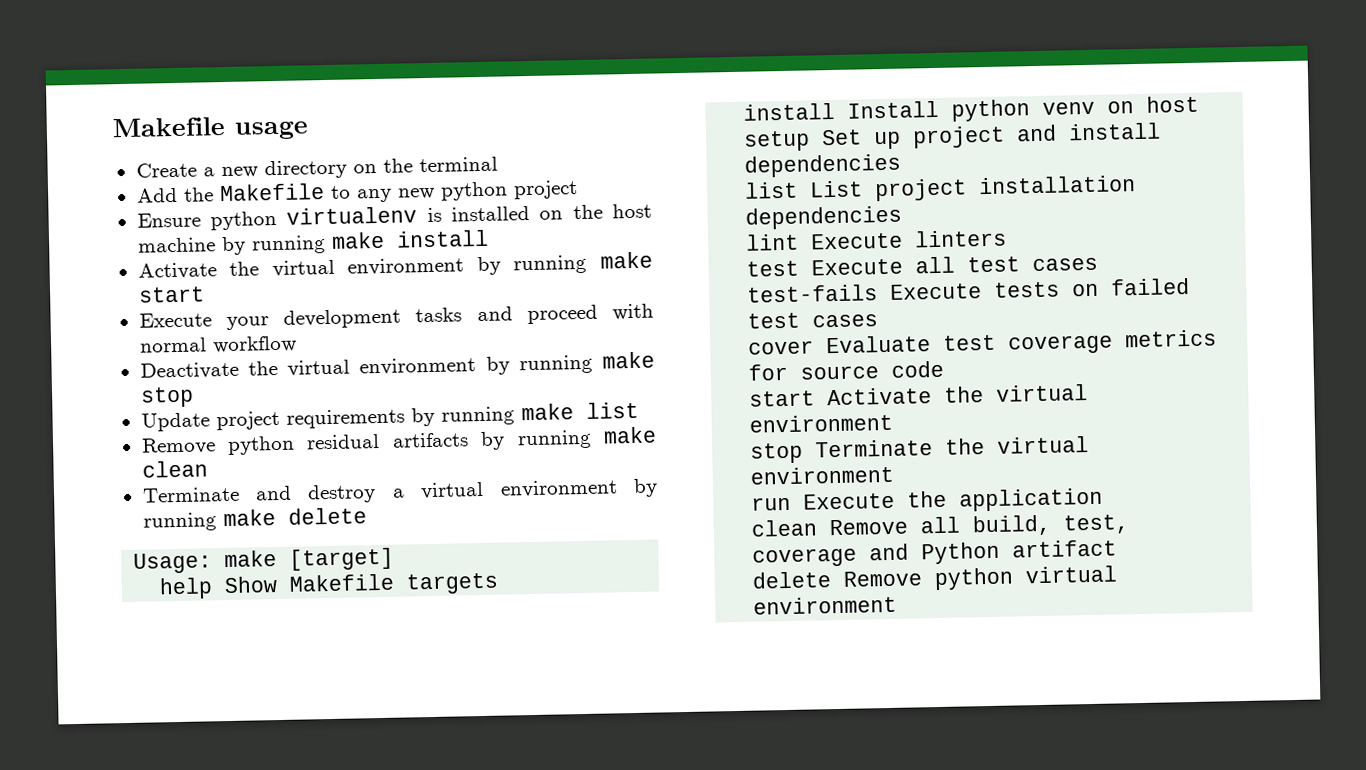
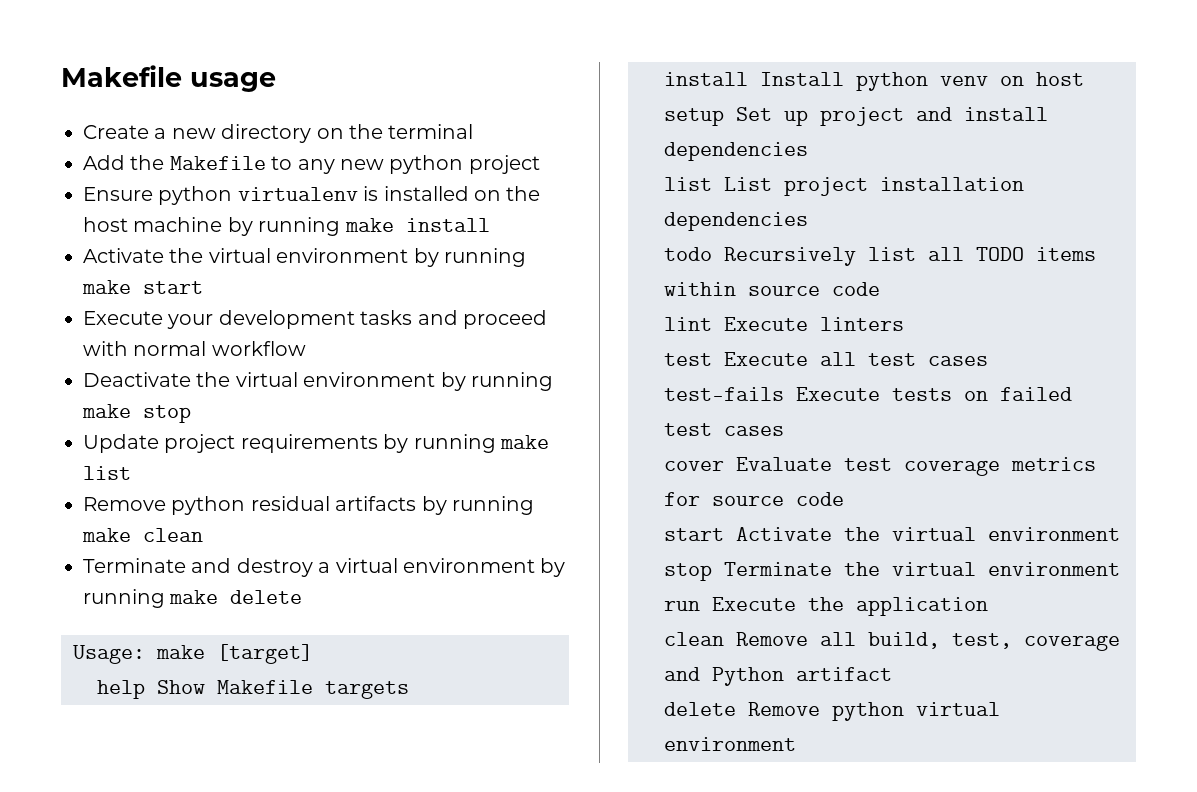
(903, 217) none -> [664,247,1096,266] [664,282,880,296] // todo Recursively list all TODO items within source code

